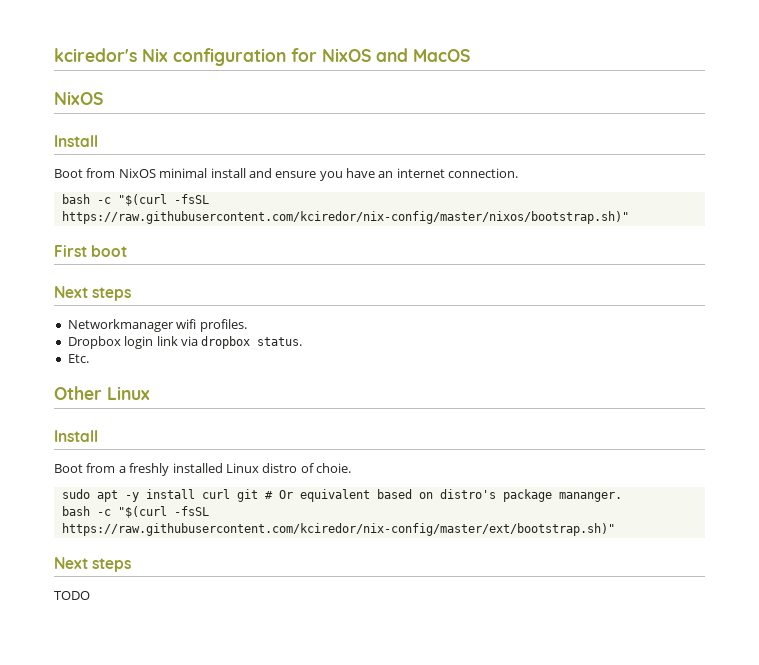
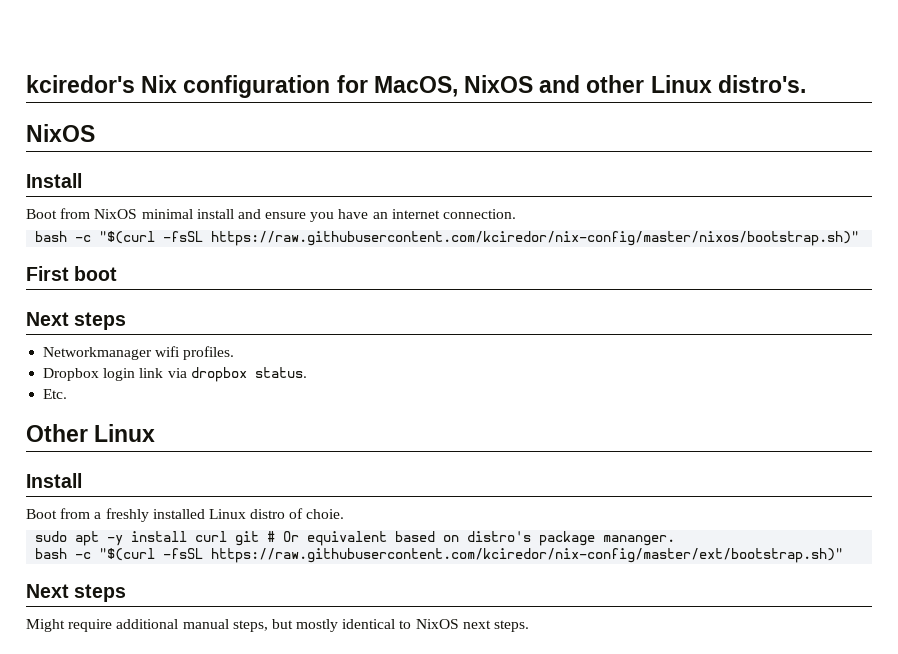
(317, 55) none -> [373,76,458,97] MacOS,
[413,49,470,62] MacOS -> [586,75,806,93] other Linux distro's.
[54,591,90,600] TODO -> [26,619,530,632] Might require additional manual steps, but mostly identical to NixOS next steps.

